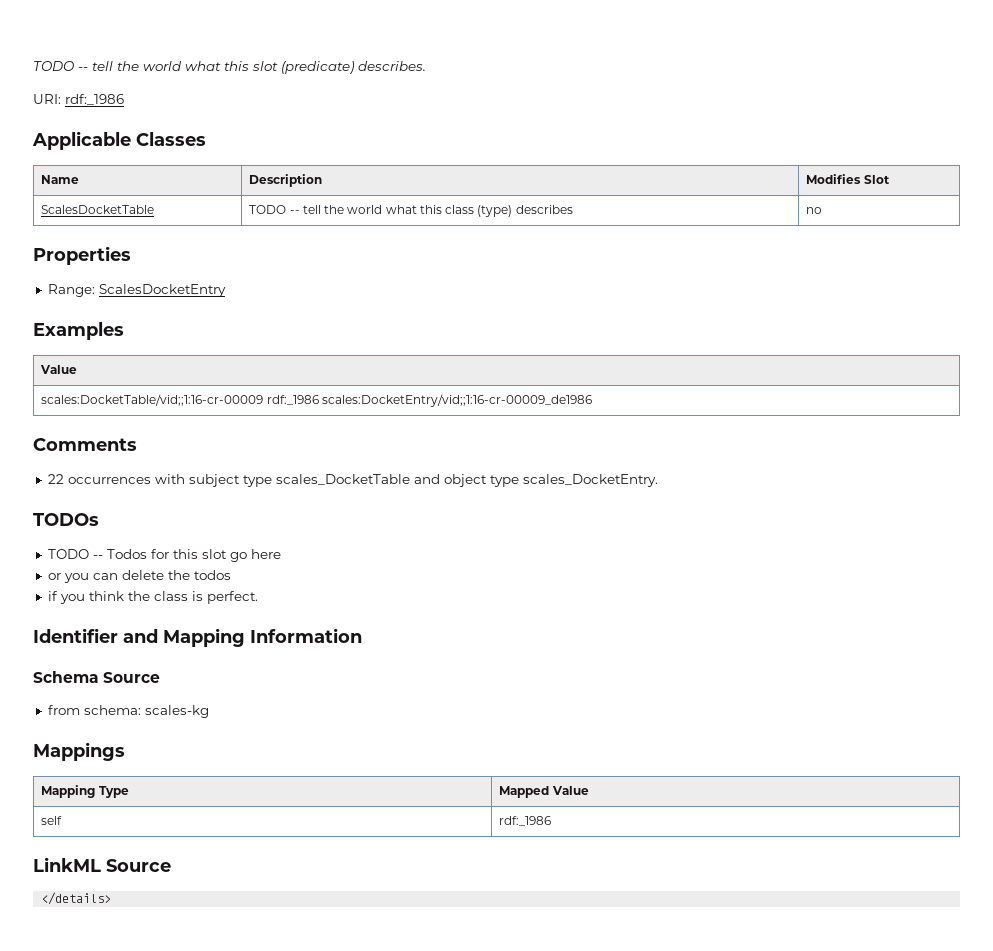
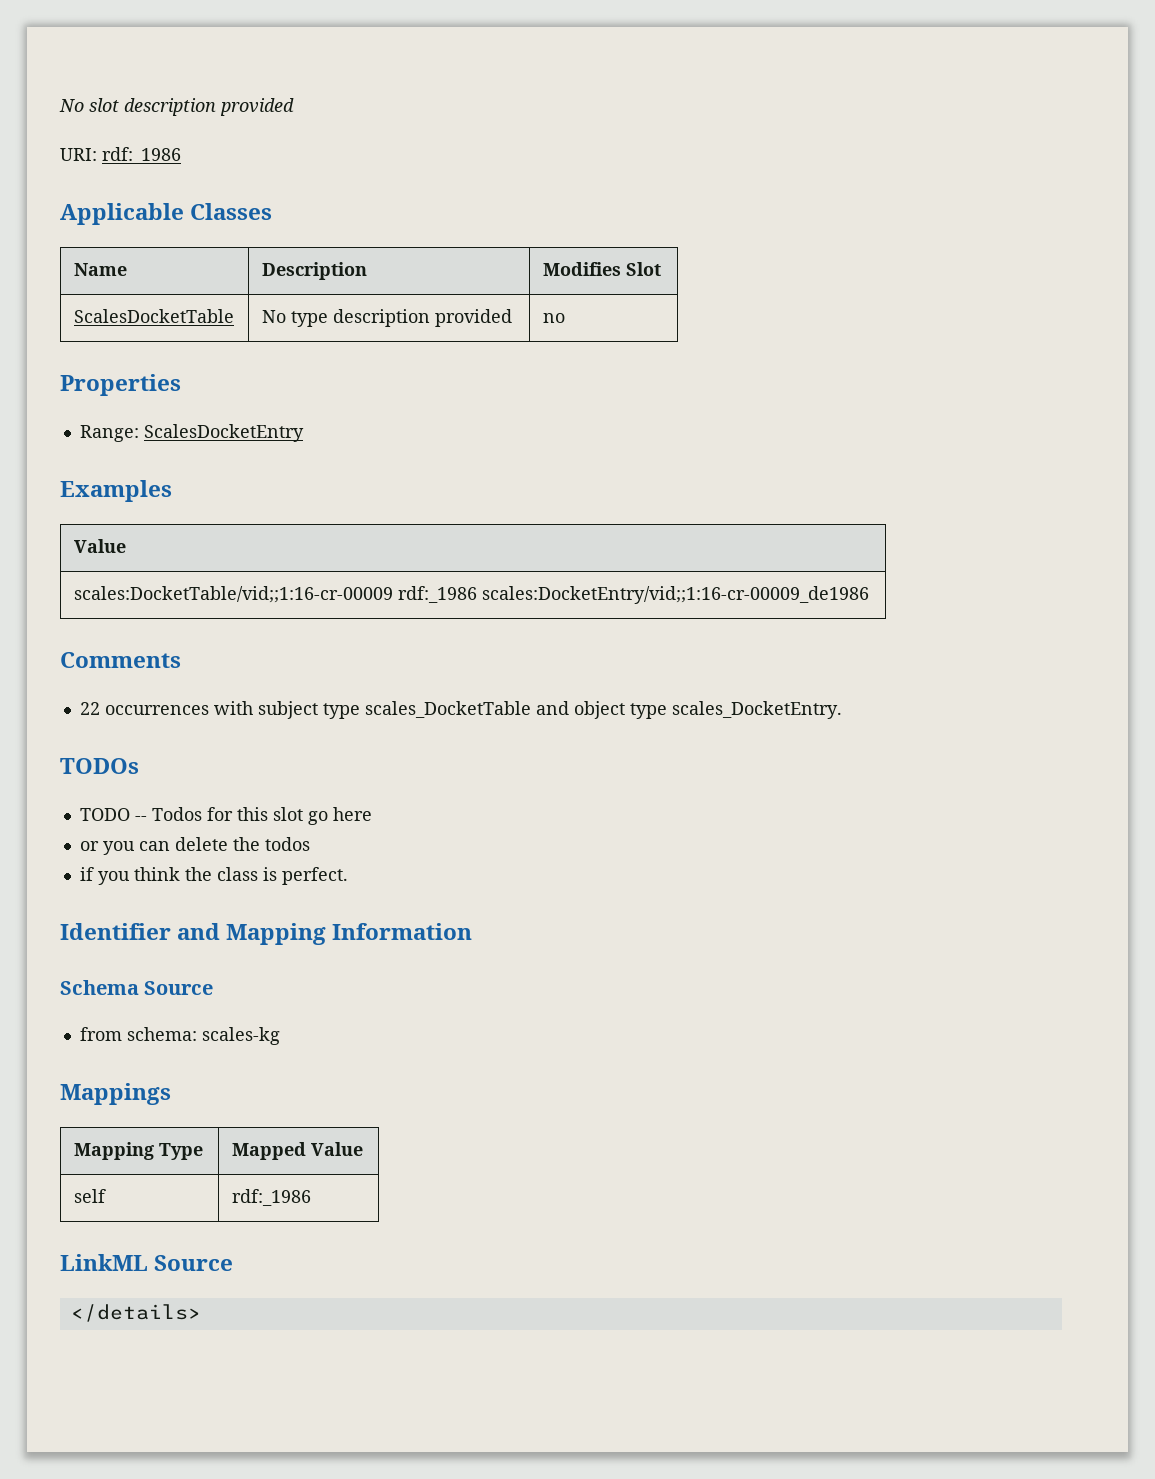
[33,61,426,74] TODO -- tell the world what this slot (predicate) describes. -> [59,98,294,116] No slot description provided
[249,205,573,217] TODO -- tell the world what this class (type) describes -> [261,309,512,327] No type description provided

